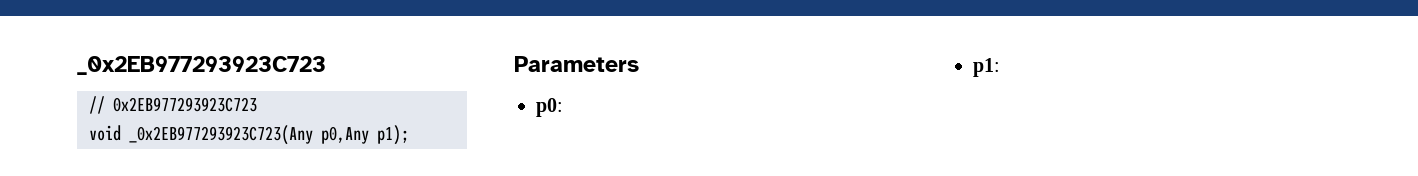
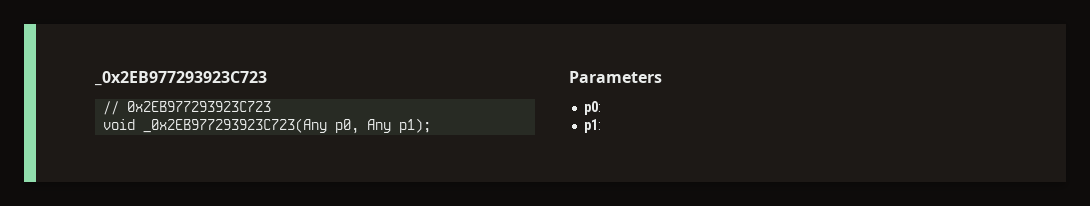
[321,126,369,144] p0,Any -> [335,119,392,134] p0, Any

